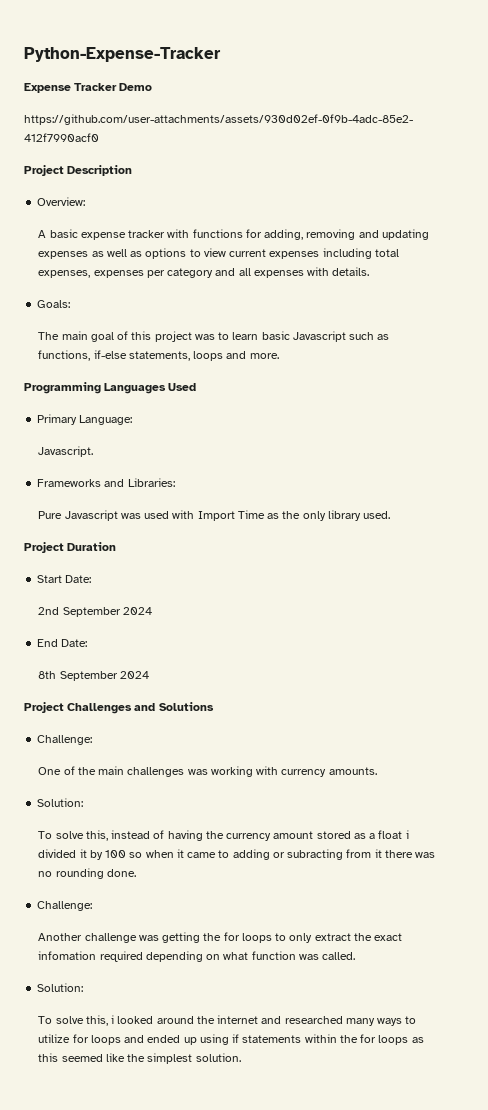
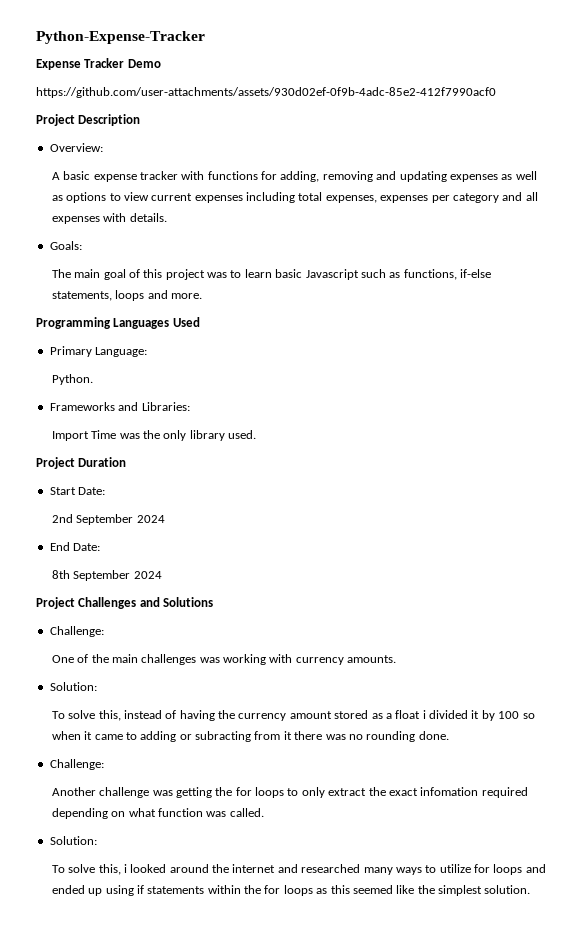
[38,446,94,457] Javascript. -> [51,374,93,385] Python.
[38,510,195,521] Pure Javascript was used with -> (190, 406) none
[267,513,280,519] as -> [119,433,140,439] was

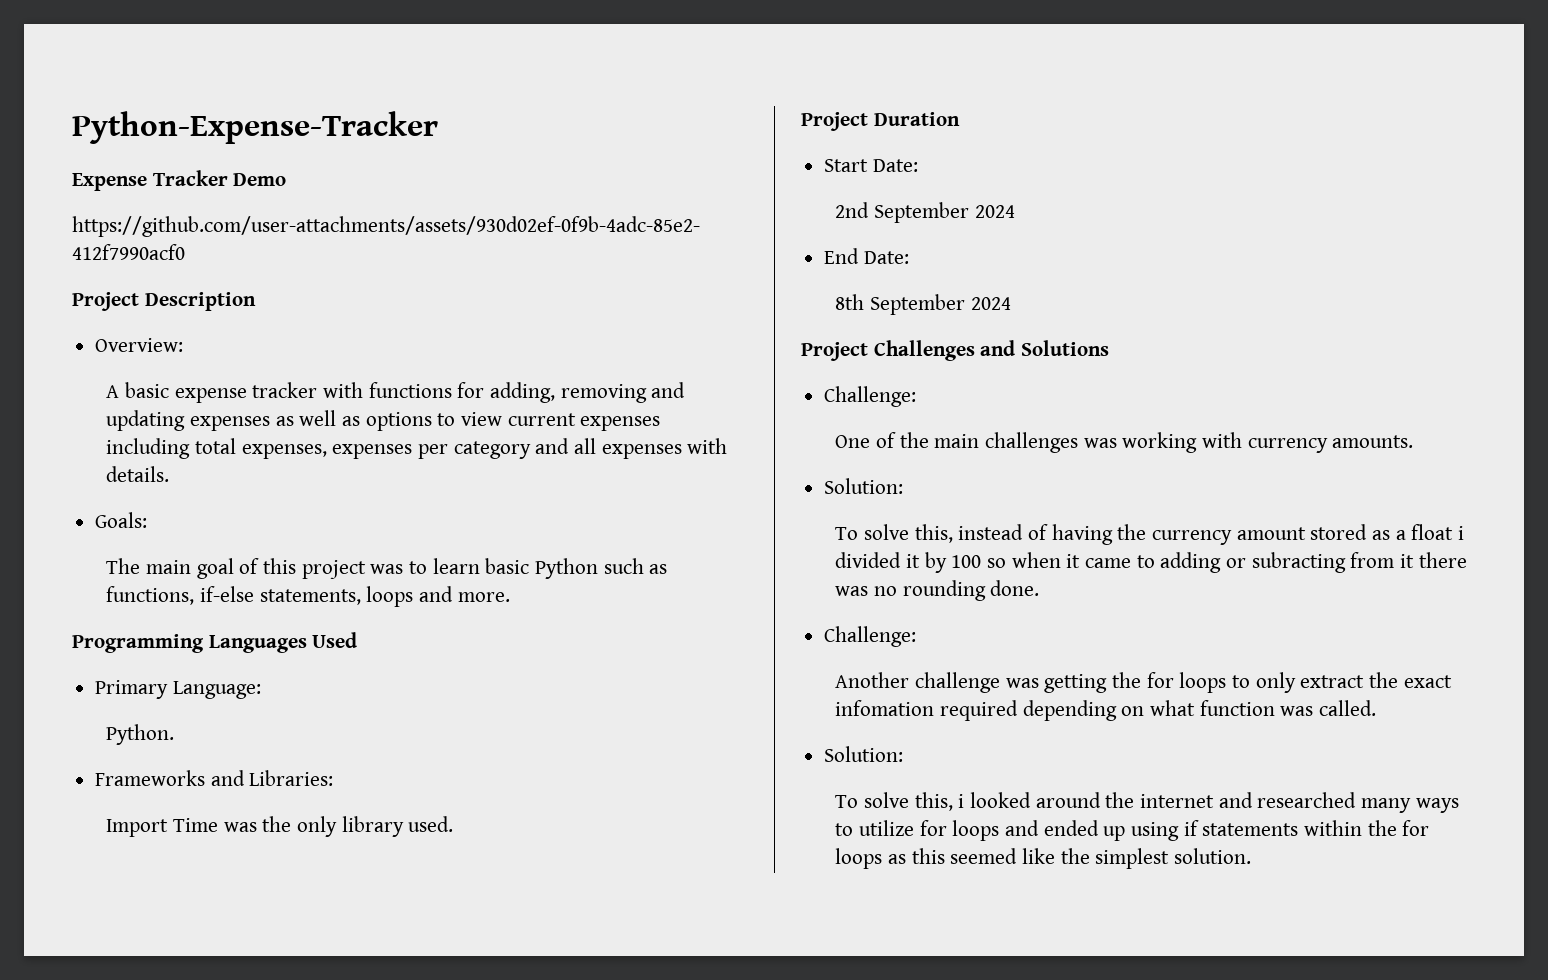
[305,269,359,280] Javascript -> [534,558,598,579] Python

